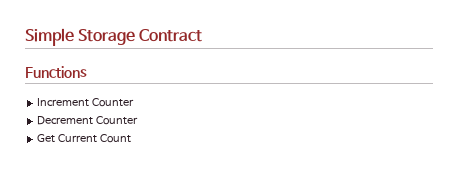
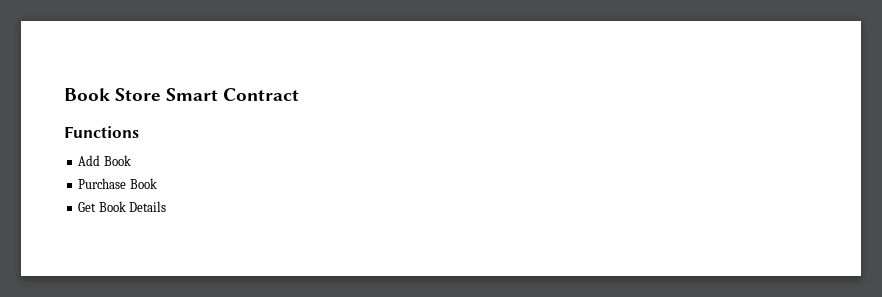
[25,28,136,46] Simple Storage -> [64,88,219,101] Book Store Smart
[37,98,135,107] [37,116,139,125] Increment Counter // Decrement Counter -> [78,155,131,166] [78,178,157,189] Add Book // Purchase Book
[58,134,132,143] Current Count -> [98,201,167,212] Book Details

